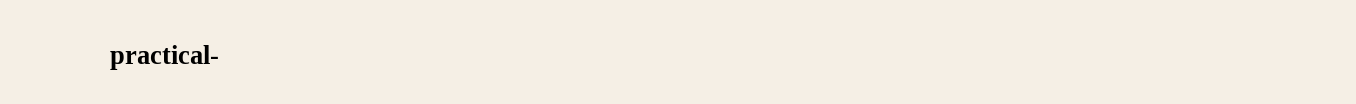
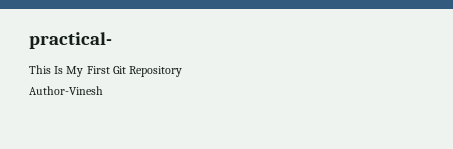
(219, 57) none -> [29,65,183,77] [29,86,103,95] // This Is My First Git Repository // Author-Vinesh

